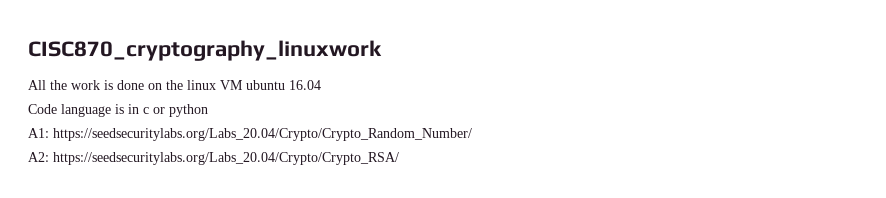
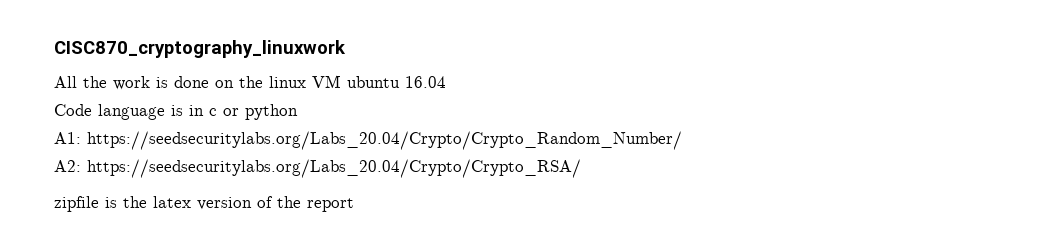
(399, 158) none -> [54,196,354,212] // zipfile is the latex version of the report

